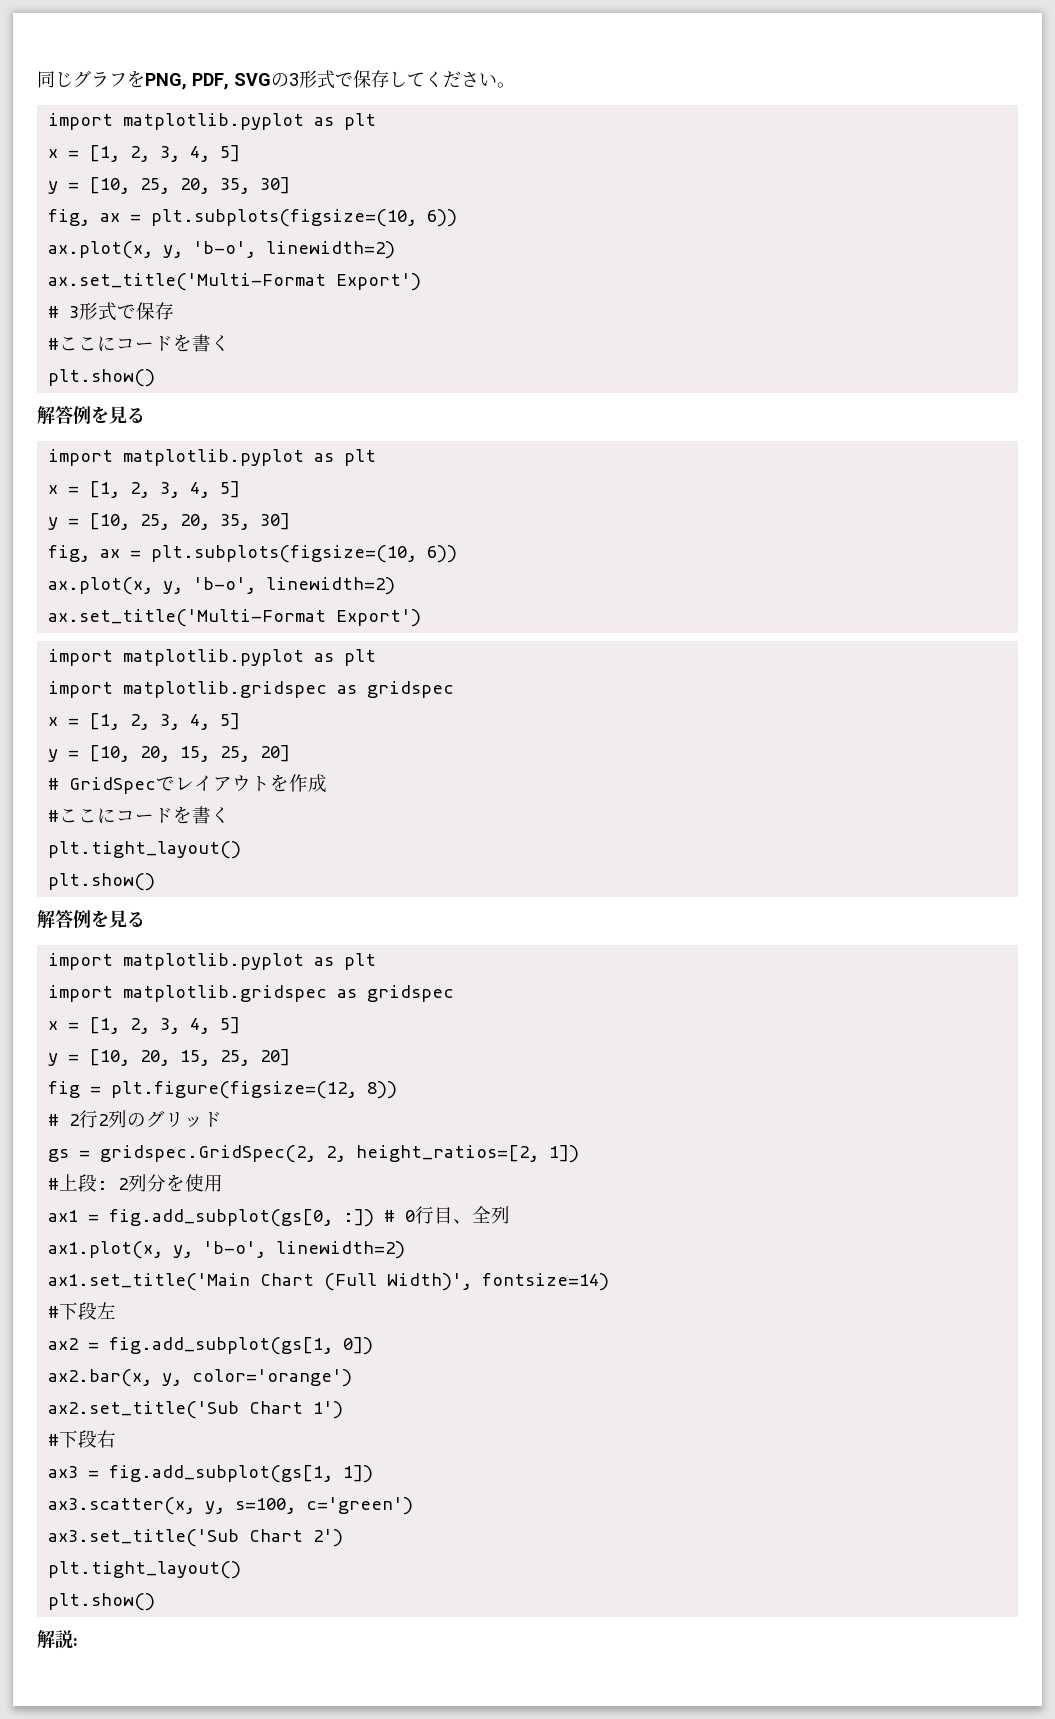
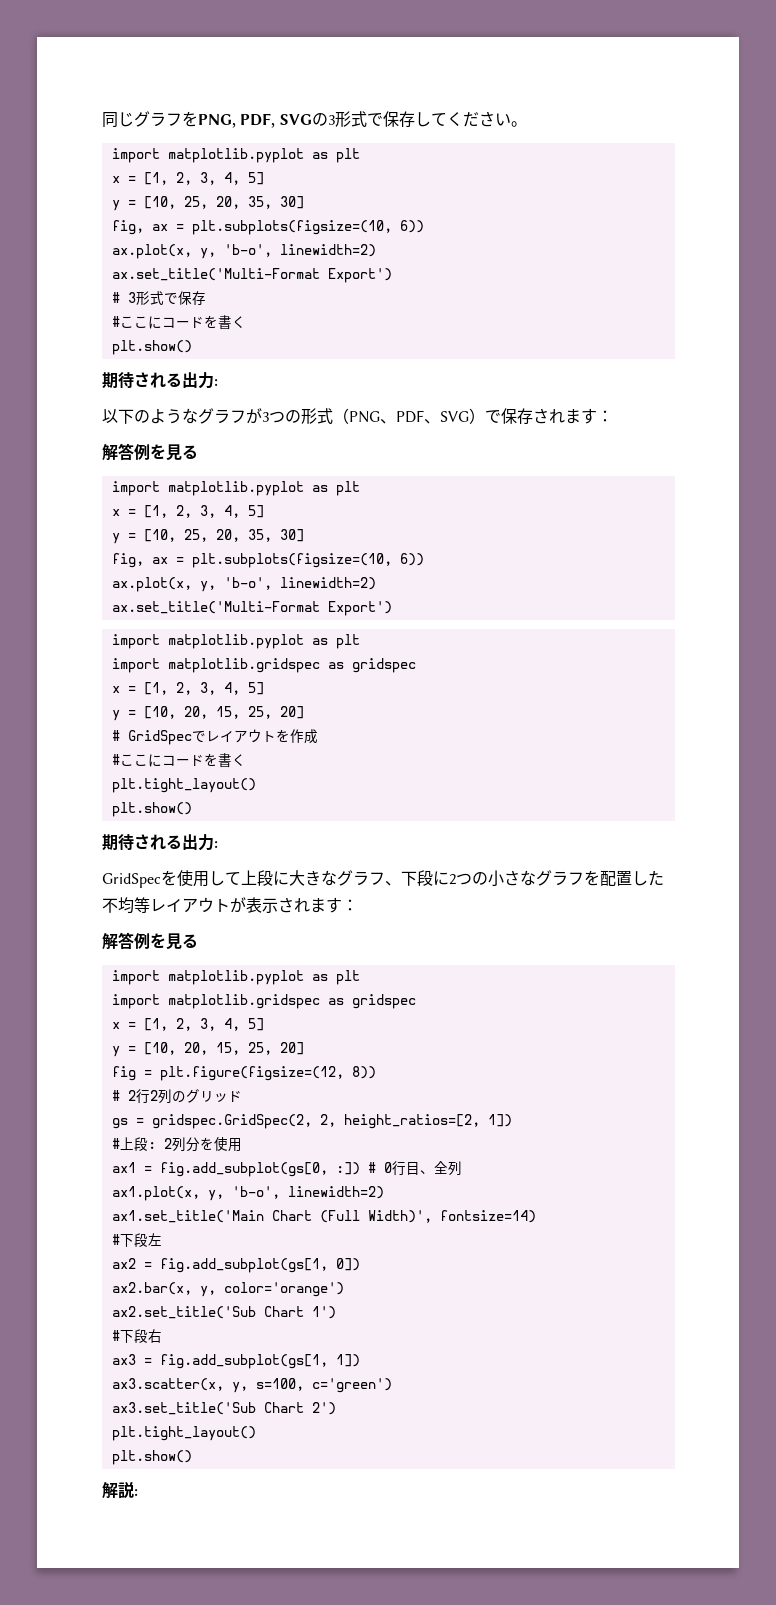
(155, 378) none -> [102,372,218,389] [102,408,613,424] // 期待される出力: // 以下のようなグラフが3つの形式（PNG、PDF、SVG）で保存されます：
(155, 882) none -> [102,834,218,851] [102,870,664,888] [102,897,358,914] // 期待される出力: // GridSpecを使用して上段に大きなグラフ、下段に2つの小さなグラフを配置した不均等レイアウトが表示されます：

